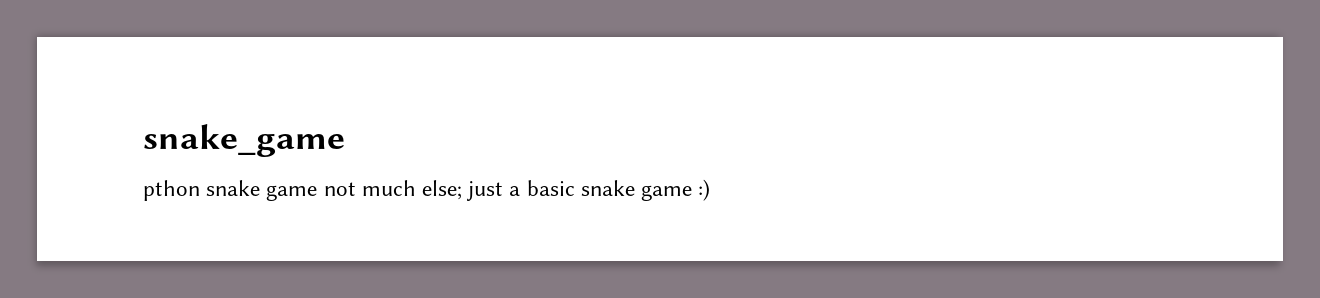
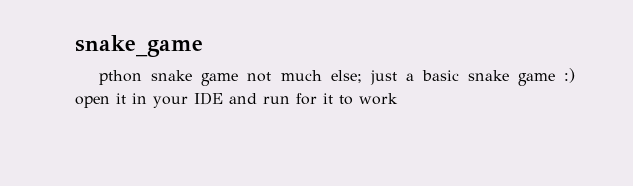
(711, 190) none -> [75,92,398,108] open it in your IDE and run for it to work

